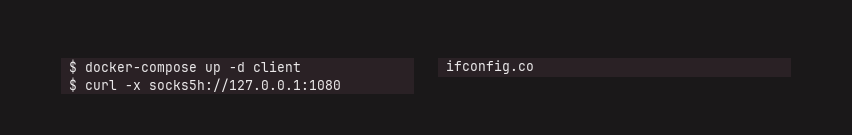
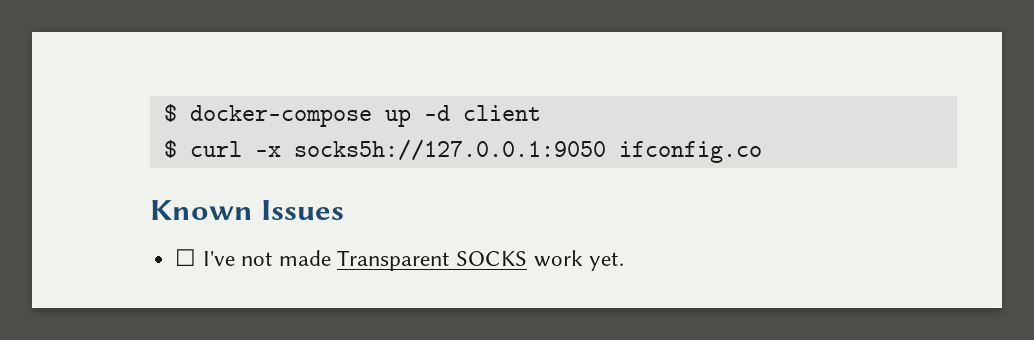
[148,78,341,92] socks5h://127.0.0.1:1080 -> [293,139,606,161] socks5h://127.0.0.1:9050
(534, 67) none -> [150,200,345,220] [175,249,624,271] // Known Issues // ☐ I've not made Transparent SOCKS work yet.

